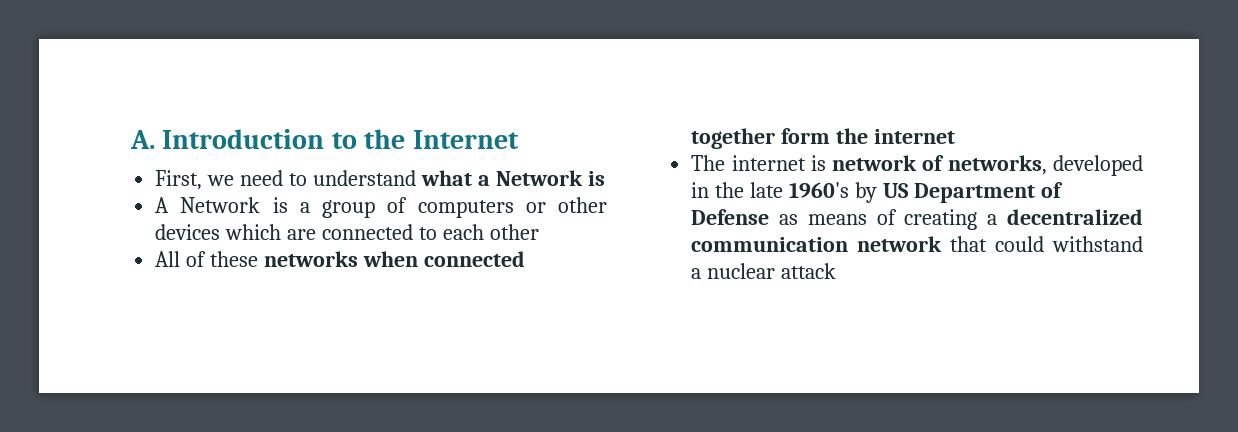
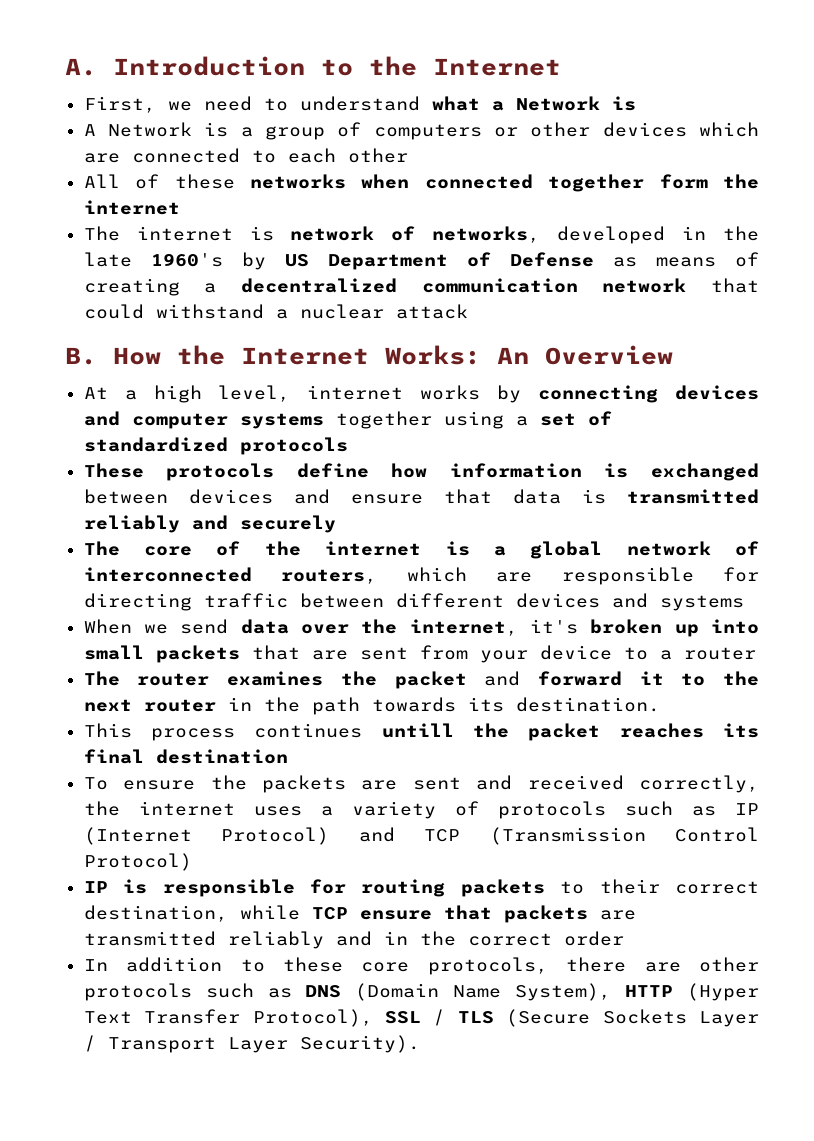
(837, 271) none -> [65,345,673,365] [83,385,759,403] [83,411,612,429] [83,437,348,455] [83,463,759,481] [83,489,759,504] [83,515,336,533] [83,541,759,559] [83,567,759,585] [83,593,744,611] [83,619,760,637] [83,645,756,663] [83,671,760,689] [83,697,660,715] [83,723,759,741] [83,749,288,764] [83,775,760,793] [83,801,759,819] [83,827,759,845] [83,853,192,871] [83,879,760,897] [83,905,636,923] [83,931,624,949] [83,957,760,975] [83,983,760,1001] [83,1009,760,1027] [83,1035,420,1053] // B. How the Internet Works: An Overview // At a high level, internet works by connecting devices and computer systems together using a set of standardized protocols // These protocols define how information is exchanged between devices and ensure that data is transmitted reliably and securely // The core of the internet is a global network of interconnected routers, which are responsible for directing traffic between different devices and systems // When we send data over the internet, it's broken up into small packets that are sent from your device to a router // The router examines the packet and forward it to the next router in the path towards its destination. // This process continues untill the packet reaches its final destination // To ensure the packets are sent and received correctly, the internet uses a variety of protocols such as IP (Internet Protocol) and TCP (Transmission Control Protocol) // IP is responsible for routing packets to their correct destination, while TCP ensure that packets are transmitted reliably and in the correct order // In addition to these core protocols, there are other protocols such as DNS (Domain Name System), HTTP (Hyper Text Transfer Protocol), SSL / TLS (Secure Sockets Layer / Transport Layer Security).

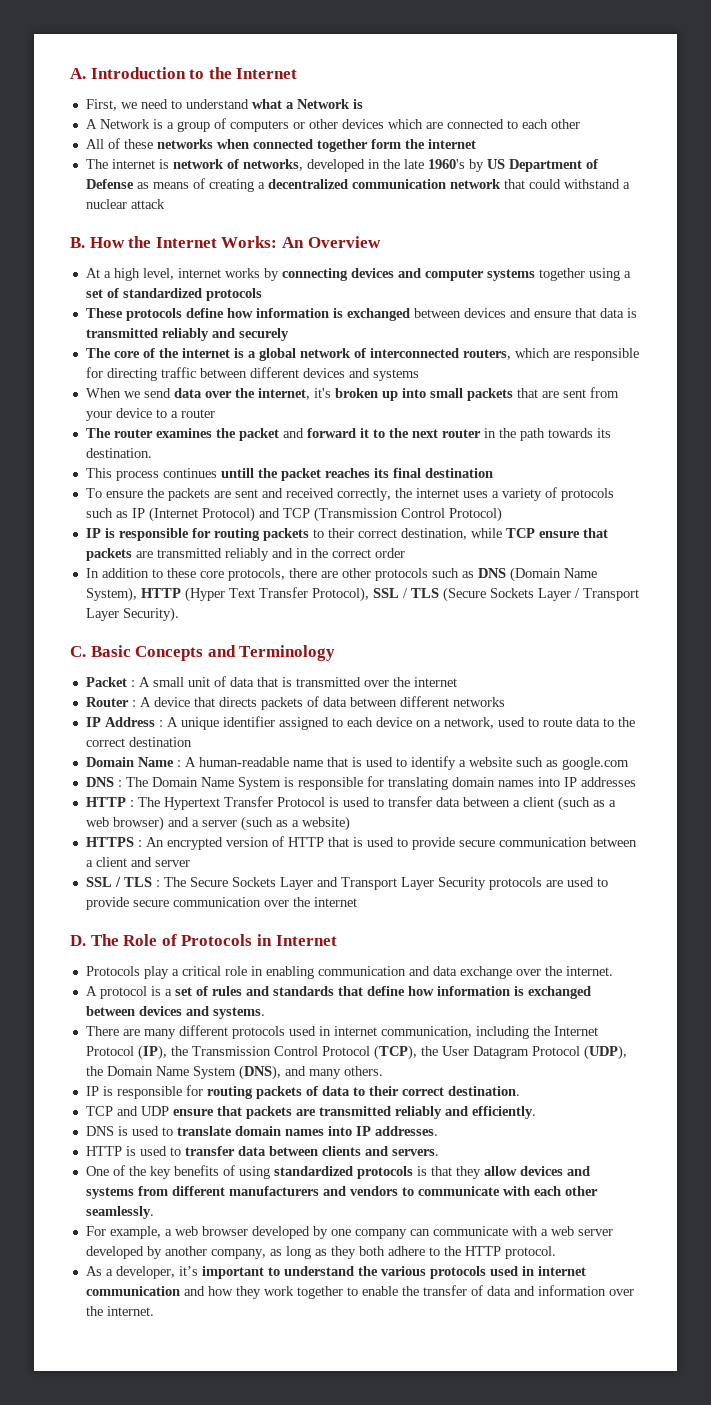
(420, 1044) none -> [70,645,336,661] [85,676,457,687] [85,696,505,710] [85,716,635,730] [85,737,192,747] [85,756,629,770] [85,776,636,790] [85,796,616,811] [85,816,350,831] [85,836,637,850] [85,857,190,867] [85,877,608,890] [85,897,357,910] [70,934,337,946] [85,966,613,979] [85,986,591,999] [85,1006,265,1019] [85,1025,598,1039] [85,1045,627,1060] [85,1065,383,1080] [85,1085,520,1099] [85,1106,536,1119] [85,1126,438,1136] [85,1146,439,1156] [85,1165,590,1179] [85,1186,598,1199] [85,1206,154,1219] [85,1226,613,1239] [85,1246,556,1259] [85,1266,586,1279] [85,1285,634,1299] [85,1306,154,1316] // C. Basic Concepts and Terminology // Packet : A small unit of data that is transmitted over the internet // Router : A device that directs packets of data between different networks // IP Address : A unique identifier assigned to each device on a network, used to route data to the correct destination // Domain Name : A human-readable name that is used to identify a website such as google.com // DNS : The Domain Name System is responsible for translating domain names into IP addresses // HTTP : The Hypertext Transfer Protocol is used to transfer data between a client (such as a web browser) and a server (such as a website) // HTTPS : An encrypted version of HTTP that is used to provide secure communication between a client and server // SSL / TLS : The Secure Sockets Layer and Transport Layer Security protocols are used to provide secure communication over the internet // D. The Role of Protocols in Internet // Protocols play a critical role in enabling communication and data exchange over the internet. // A protocol is a set of rules and standards that define how information is exchanged between devices and systems. // There are many different protocols used in internet communication, including the Internet Protocol (IP), the Transmission Control Protocol (TCP), the User Datagram Protocol (UDP), the Domain Name System (DNS), and many others. // IP is responsible for routing packets of data to their correct destination. // TCP and UDP ensure that packets are transmitted reliably and efficiently. // DNS is used to translate domain names into IP addresses. // HTTP is used to transfer data between clients and servers. // One of the key benefits of using standardized protocols is that they allow devices and systems from different manufacturers and vendors to communicate with each other seamlessly. // For example, a web browser developed by one company can communicate with a web server developed by another company, as long as they both adhere to the HTTP protocol. // As a developer, it’s important to understand the various protocols used in internet communication and how they work together to enable the transfer of data and information over the internet.

